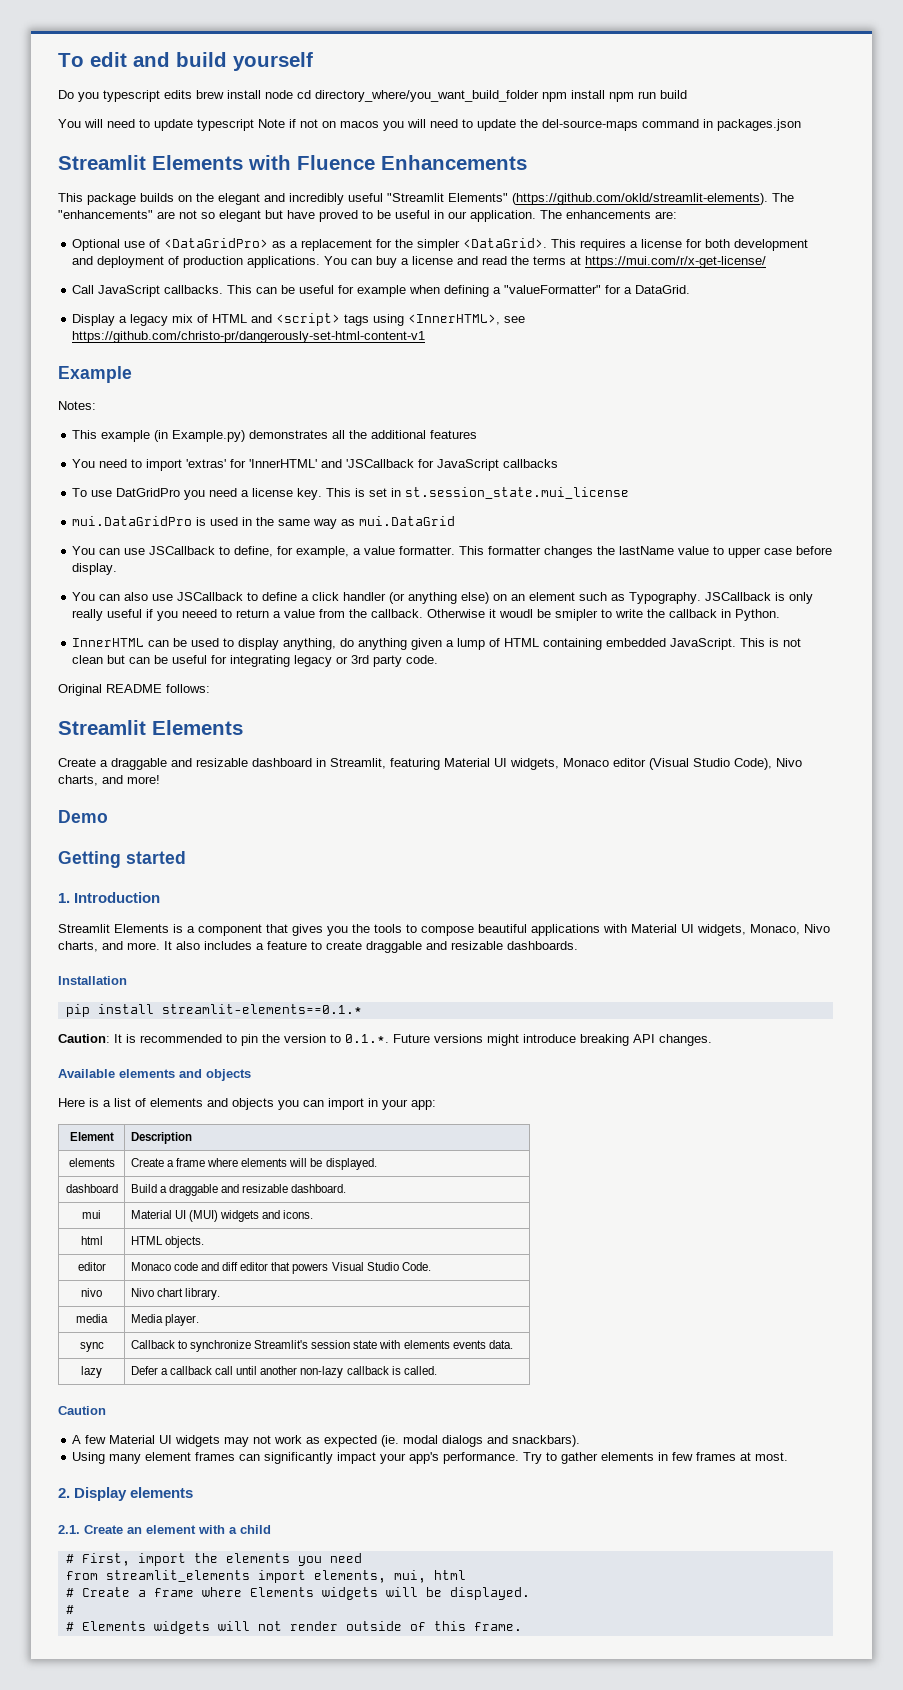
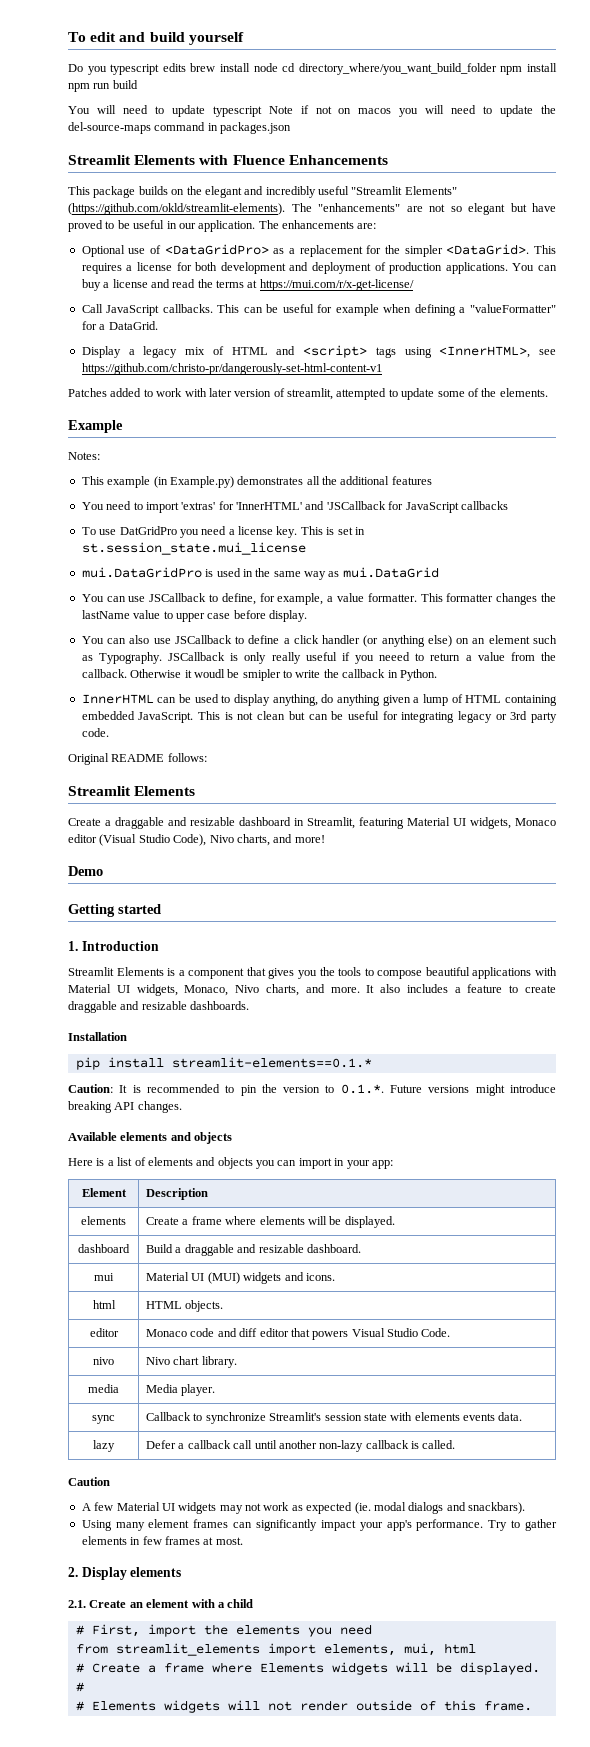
(426, 337) none -> [68,388,548,400] // Patches added to work with later version of streamlit, attempted to update some of the elements.

